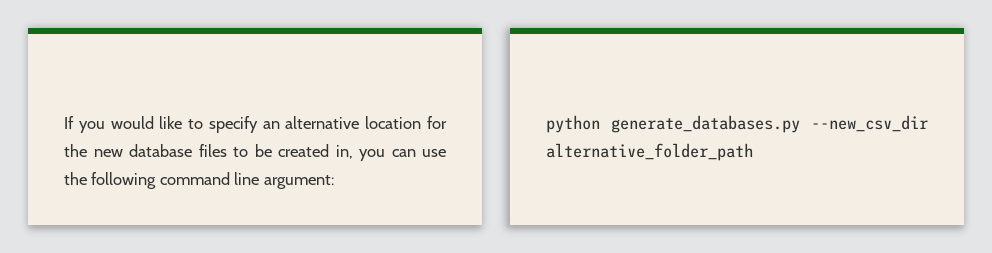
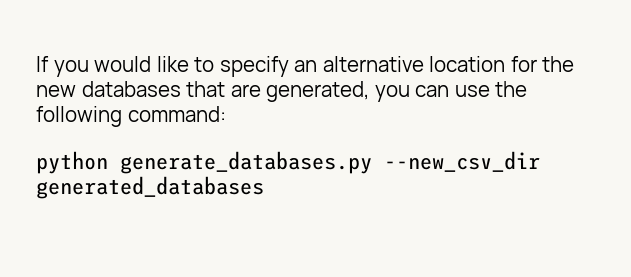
[129,144,353,159] database files to be created in, -> [81,81,370,102] databases that are generated,
[159,172,334,189] command line argument: -> [127,106,226,122] command:
[546,143,753,161] alternative_folder_path -> [36,176,264,199] generated_databases

